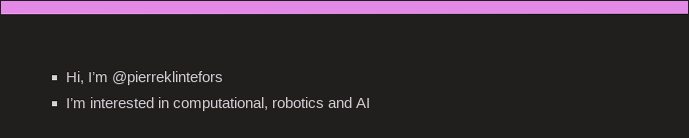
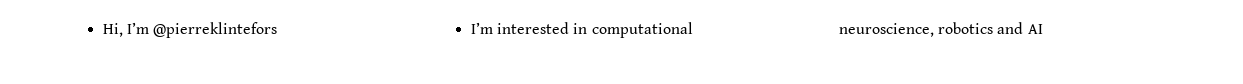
[172,97,269,112] computational, -> [591,22,934,38] computational neuroscience,

